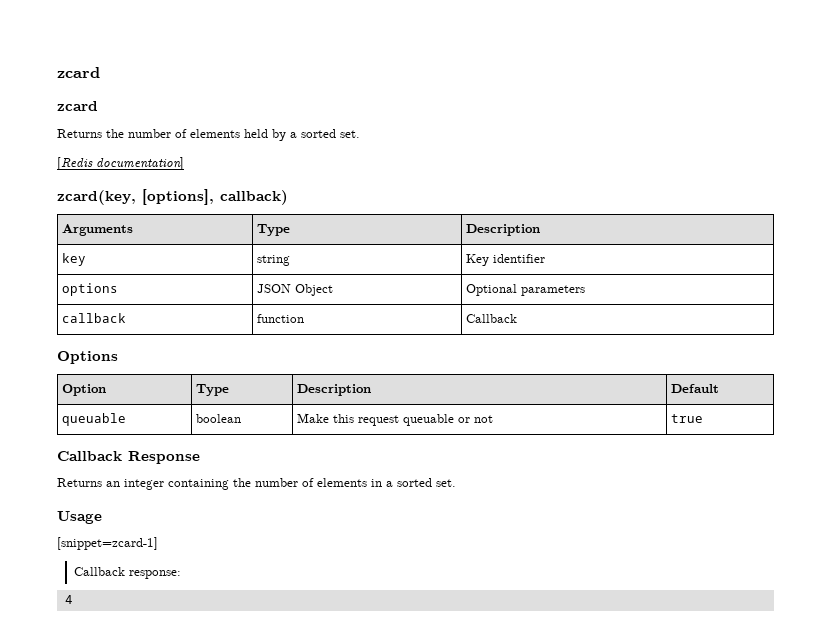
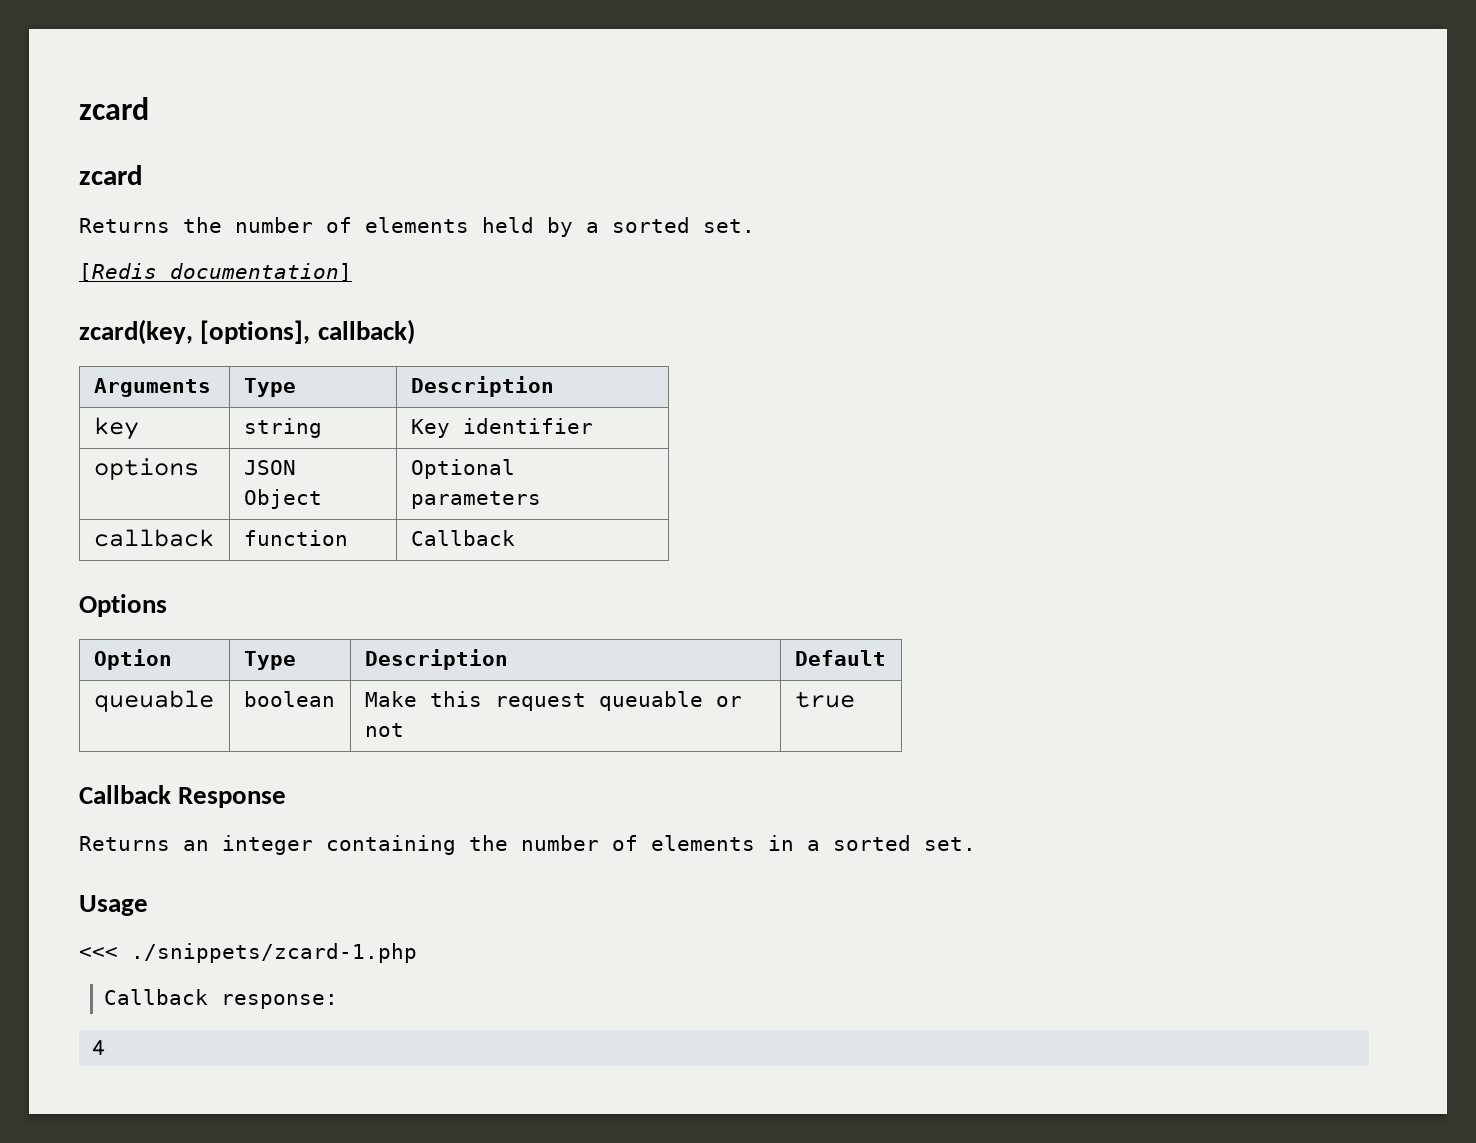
[57,537,158,550] [snippet=zcard-1] -> [79,943,417,963] <<< ./snippets/zcard-1.php

